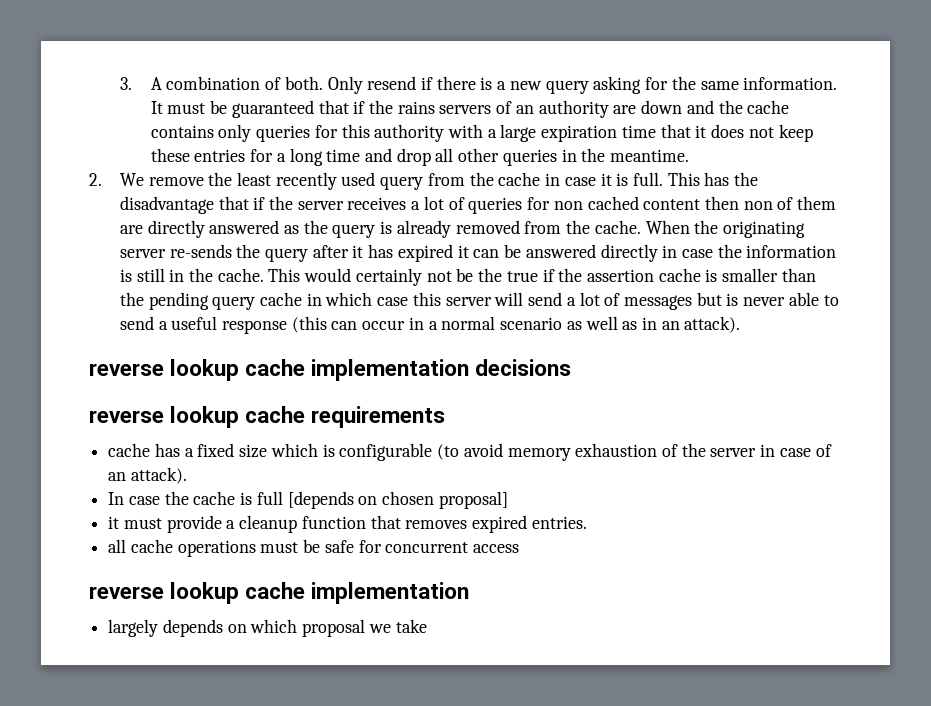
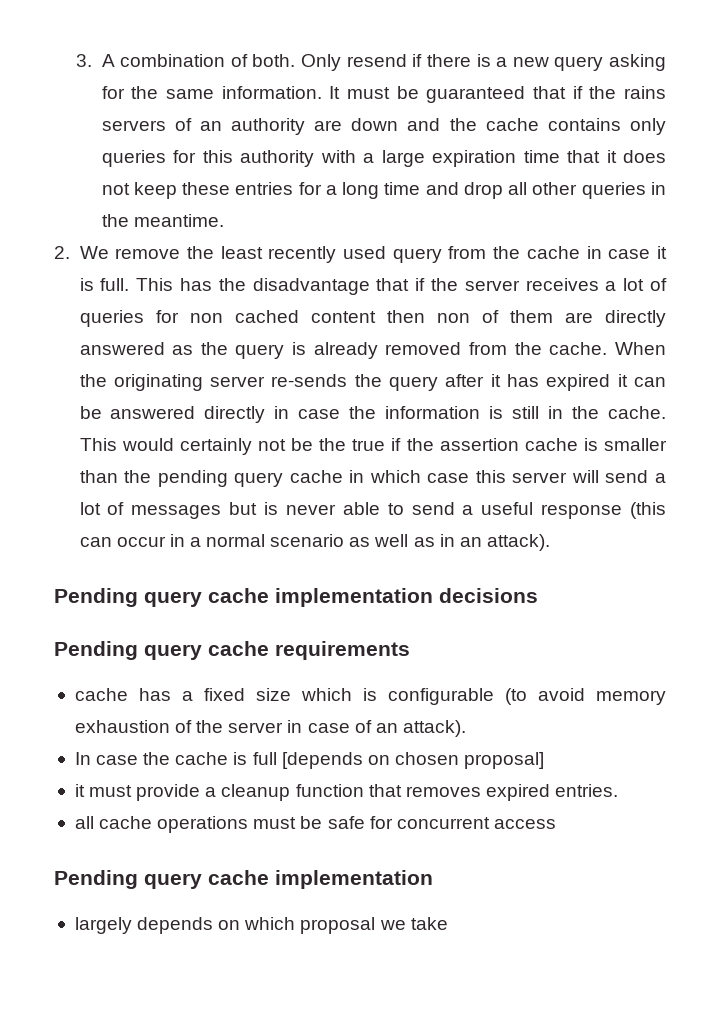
[89,359,240,381] reverse lookup -> [54,588,202,607] Pending query
[89,406,240,428] reverse lookup -> [54,641,202,660] Pending query
[89,582,240,604] reverse lookup -> [54,870,202,889] Pending query

